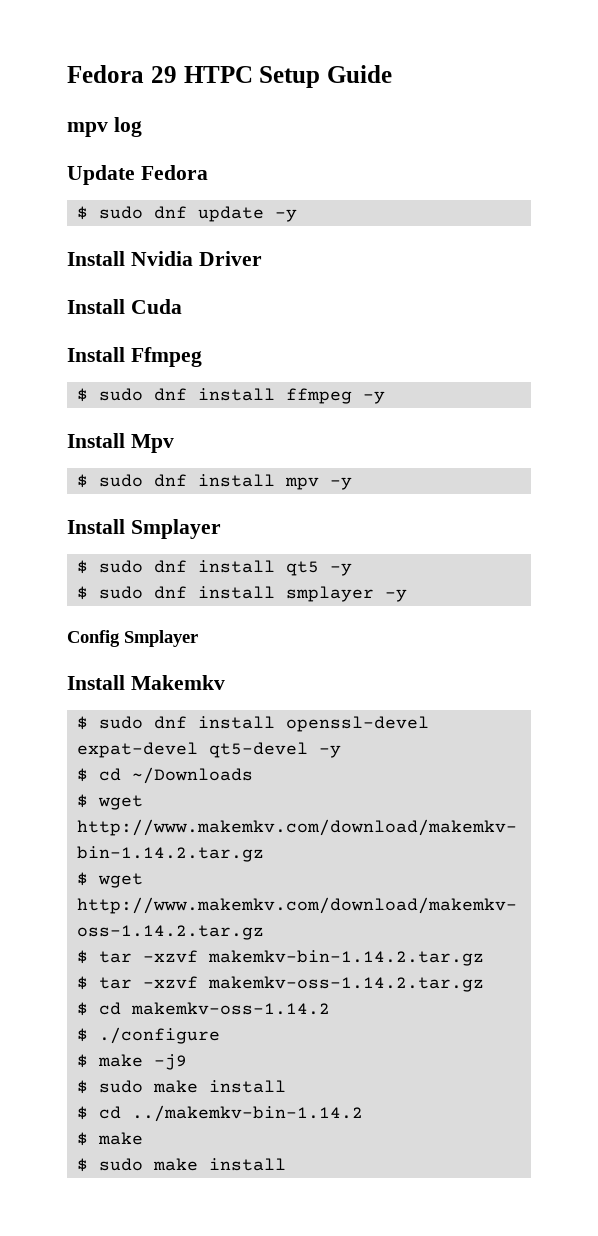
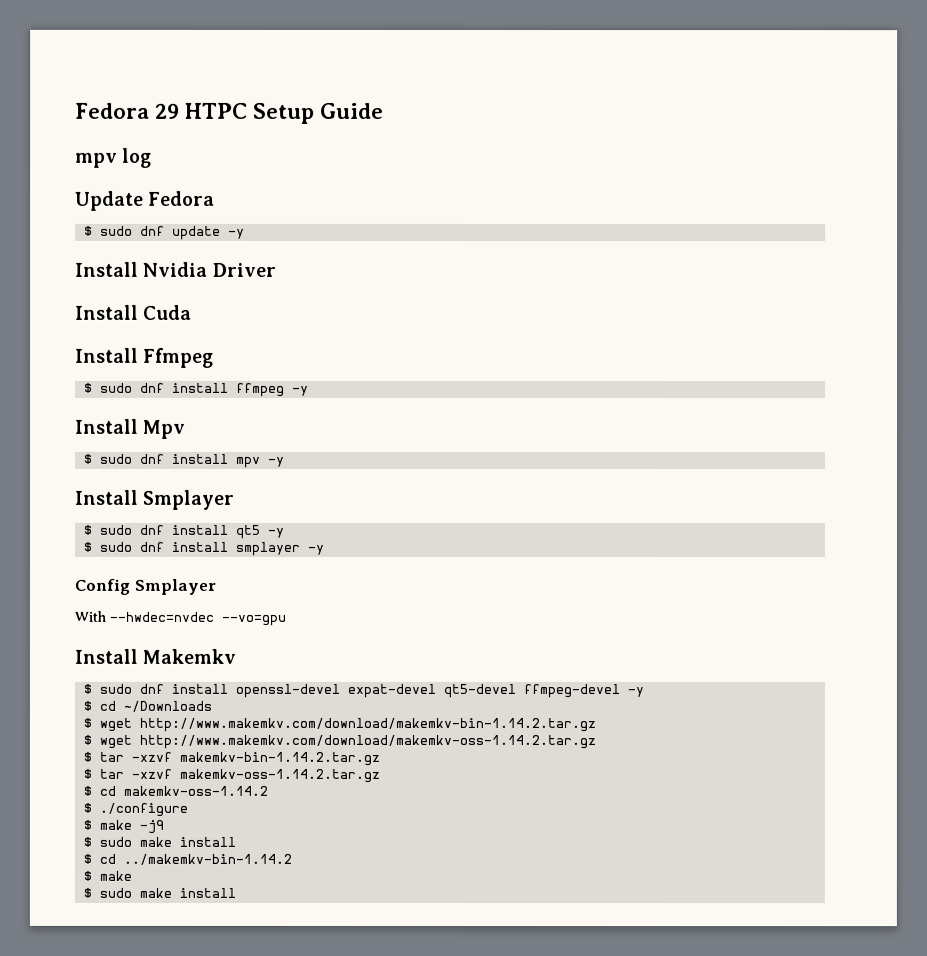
(198, 638) none -> [74,610,286,626] // With --hwdec=nvdec --vo=gpu
(308, 750) none -> [522,684,620,699] ffmpeg-devel

